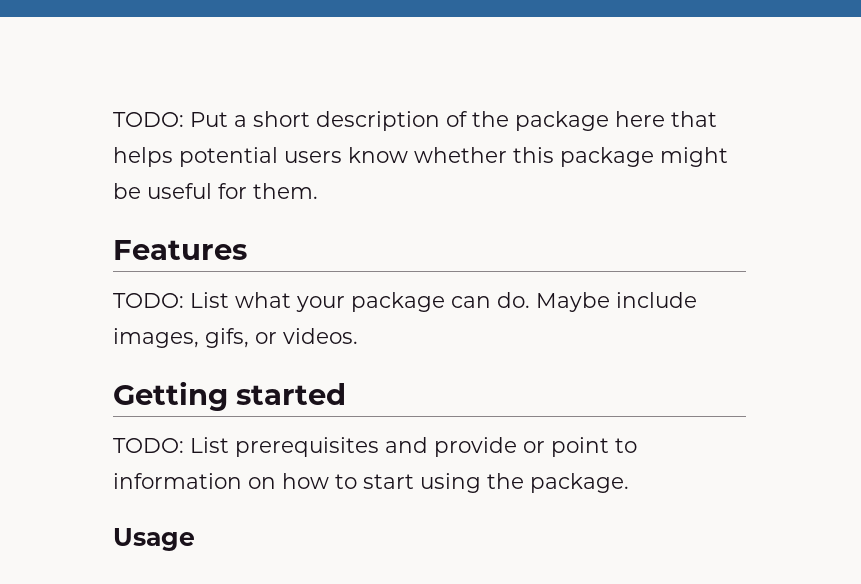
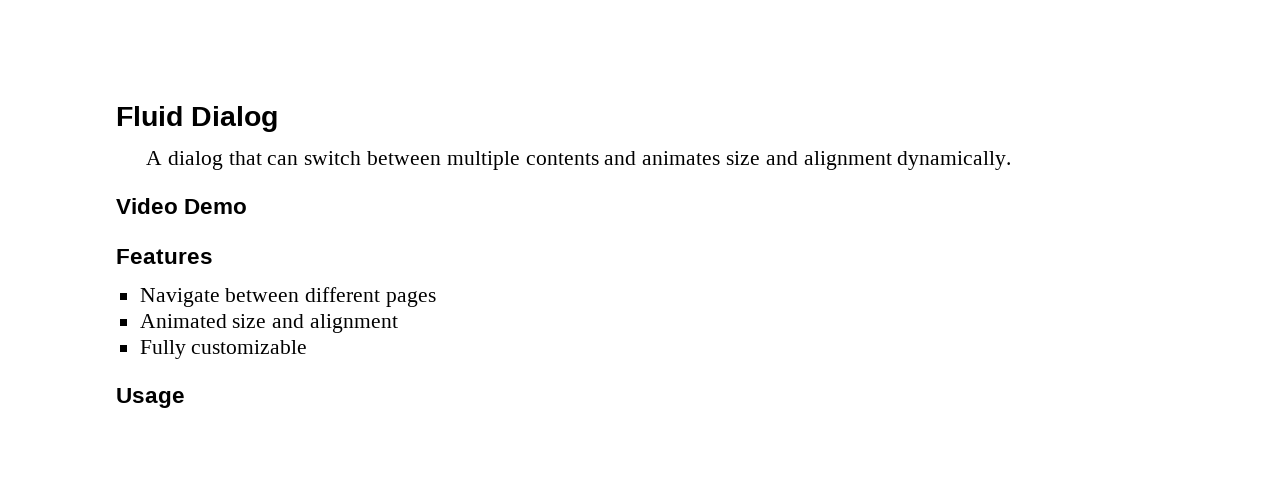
[113,111,717,131] [113,147,728,167] [113,183,318,199] [113,240,247,260] [113,292,697,312] [113,328,358,348] [113,381,346,411] [113,437,637,457] [113,473,629,493] TODO: Put a short description of the package here that helps potential users know whether this package might be useful for them. // Features // TODO: List what your package can do. Maybe include images, gifs, or videos. // Getting started // TODO: List prerequisites and provide or point to information on how to start using the package. -> [116,106,278,132] [146,151,1012,170] [116,198,248,214] [116,249,213,264] [139,287,437,307] [139,314,399,333] [139,340,308,359] Fluid Dialog // A dialog that can switch between multiple contents and animates size and alignment dynamically. // Video Demo // Features // Navigate between different pages // Animated size and alignment // Fully customizable

